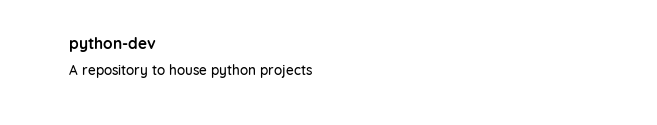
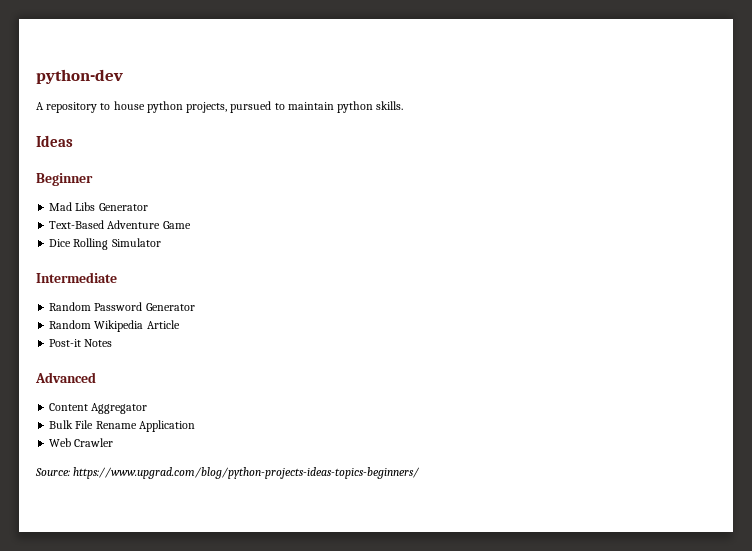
[260,64,312,78] projects -> [186,101,404,113] [36,135,73,147] [36,173,93,186] [49,202,148,211] [49,220,191,229] [49,238,161,250] [36,272,117,283] [49,302,195,311] [49,320,180,332] [49,339,113,347] [35,372,96,383] [49,403,148,414] [49,420,195,432] [49,438,114,447] [35,467,421,479] projects, pursued to maintain python skills. // Ideas // Beginner // Mad Libs Generator // Text-Based Adventure Game // Dice Rolling Simulator // Intermediate // Random Password Generator // Random Wikipedia Article // Post-it Notes // Advanced // Content Aggregator // Bulk File Rename Application // Web Crawler // Source: https://www.upgrad.com/blog/python-projects-ideas-topics-beginners/

